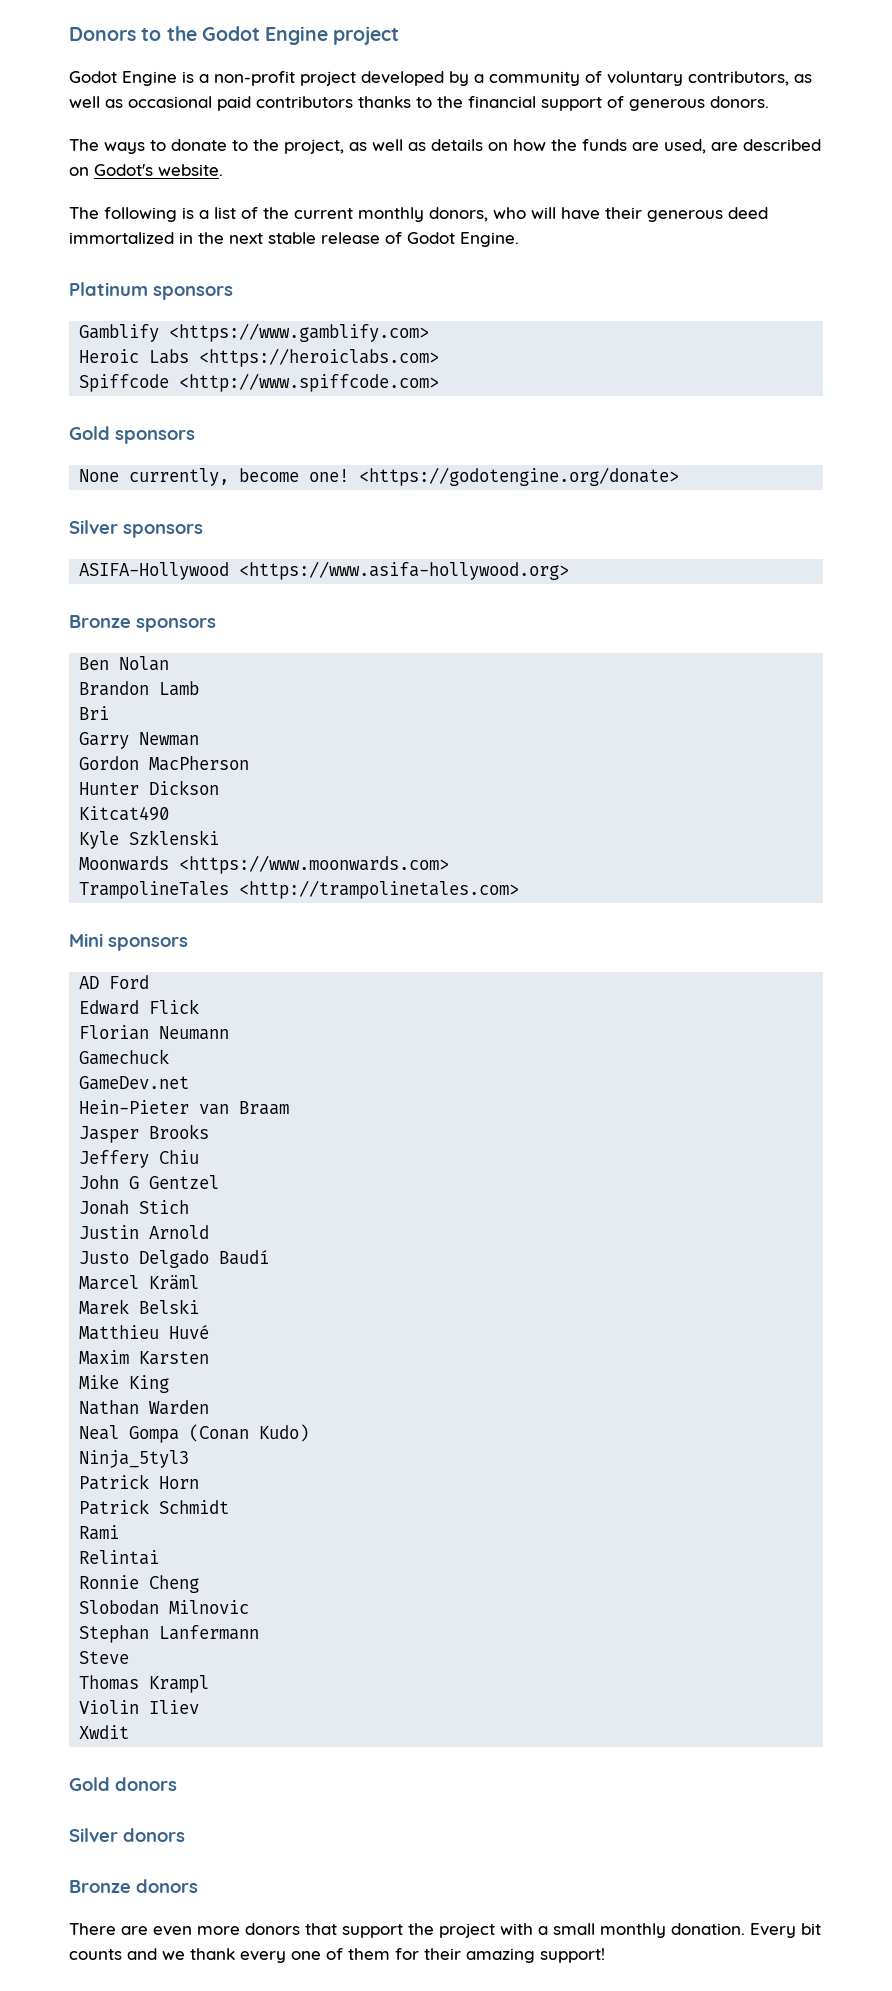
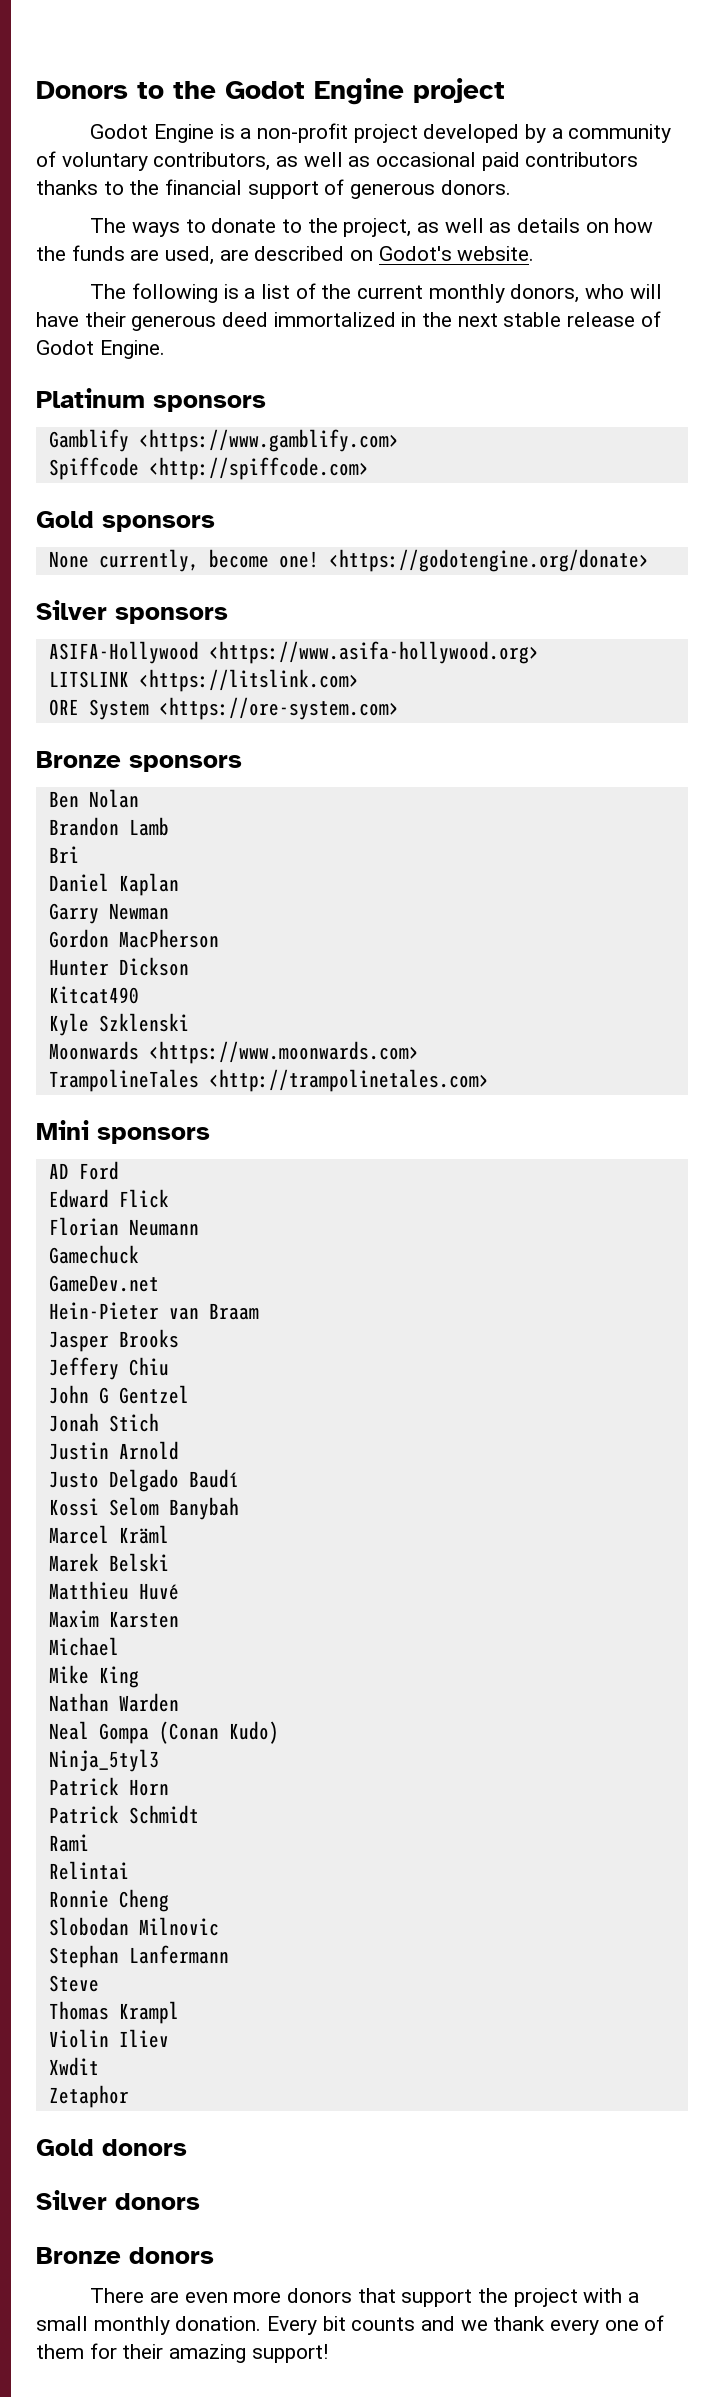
[79,348,440,367] // Heroic Labs <https://heroiclabs.com> -> (399, 440) none
[179,373,440,392] <http://www.spiffcode.com> -> [148,457,369,480] <http://spiffcode.com>
(570, 570) none -> [48,669,359,692] [48,697,399,720] // LITSLINK <https://litslink.com> // ORE System <https://ore-system.com>
(110, 713) none -> [48,873,179,896] // Daniel Kaplan
(270, 1257) none -> [48,1497,239,1520] // Kossi Selom Banybah
(210, 1358) none -> [48,1637,119,1656] // Michael
(130, 1732) none -> [48,2085,129,2108] // Zetaphor

